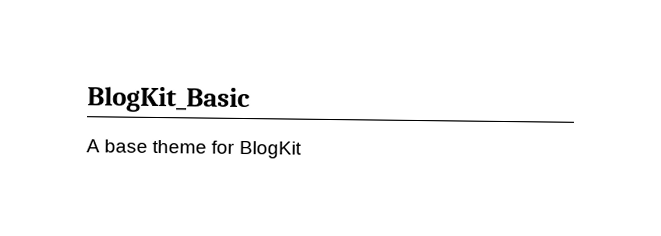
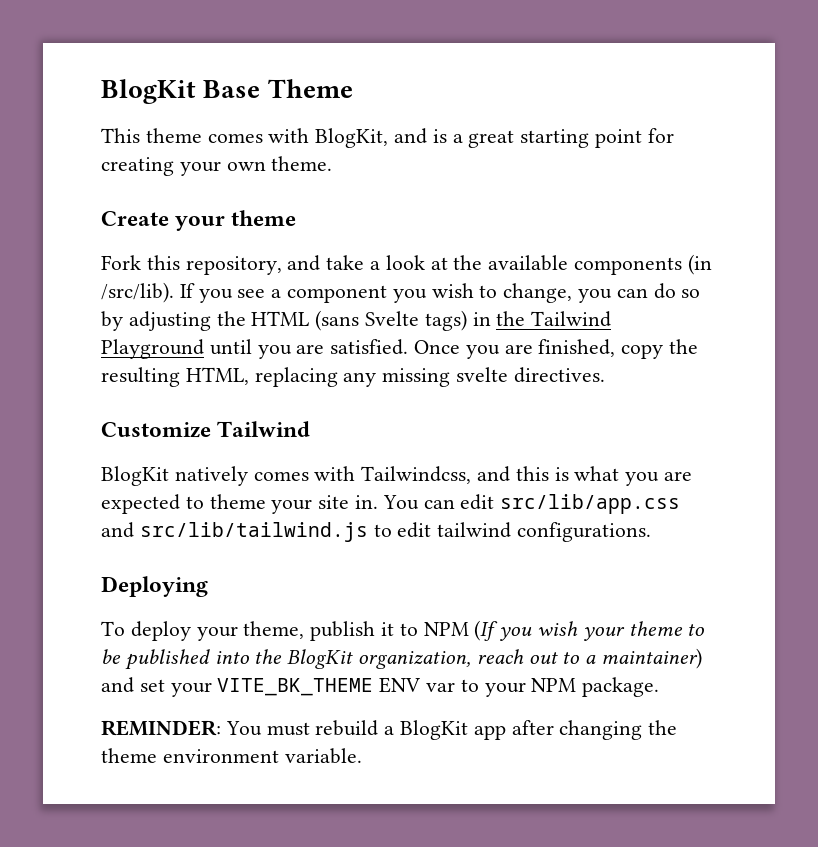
[87,86,251,114] [86,139,302,159] BlogKit_Basic // A base theme for BlogKit -> [101,79,353,104] [101,128,674,148] [101,156,333,176] [101,210,297,231] [101,254,712,275] [101,282,701,303] [101,310,612,331] [101,339,699,359] [101,367,605,387] [101,421,311,438] [101,466,693,486] [101,494,681,514] [101,522,652,542] [101,576,208,597] [101,620,705,641] [101,648,703,670] [101,677,660,697] [101,720,678,740] [101,748,362,764] BlogKit Base Theme // This theme comes with BlogKit, and is a great starting point for creating your own theme. // Create your theme // Fork this repository, and take a look at the available components (in /src/lib). If you see a component you wish to change, you can do so by adjusting the HTML (sans Svelte tags) in the Tailwind Playground until you are satisfied. Once you are finished, copy the resulting HTML, replacing any missing svelte directives. // Customize Tailwind // BlogKit natively comes with Tailwindcss, and this is what you are expected to theme your site in. You can edit src/lib/app.css and src/lib/tailwind.js to edit tailwind configurations. // Deploying // To deploy your theme, publish it to NPM (If you wish your theme to be published into the BlogKit organization, reach out to a maintainer) and set your VITE_BK_THEME ENV var to your NPM package. // REMINDER: You must rebuild a BlogKit app after changing the theme environment variable.

